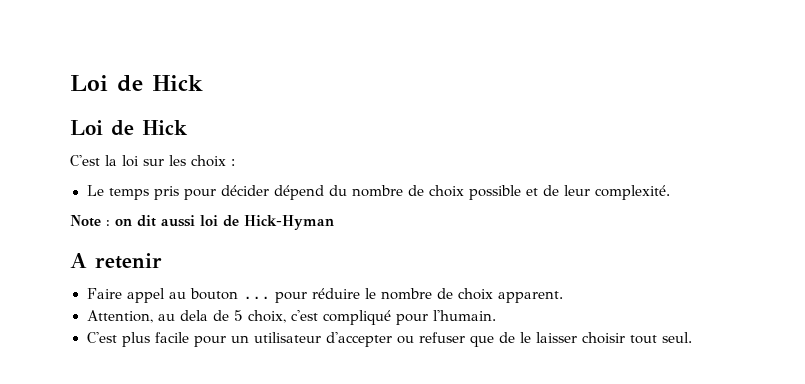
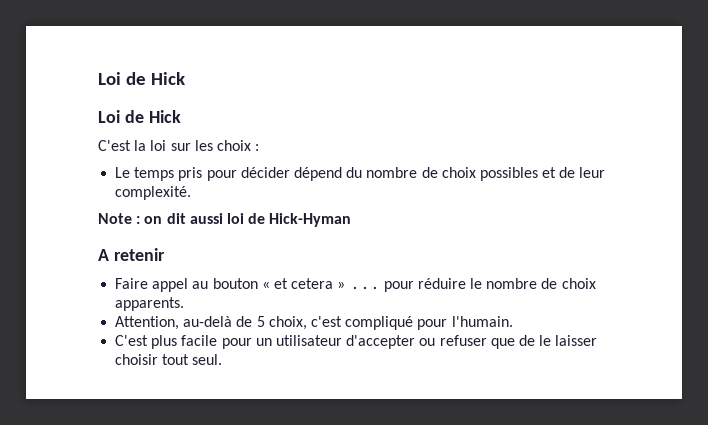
[468,185,521,200] possible -> [479,167,538,181] possibles
(238, 294) none -> [261,278,346,289] « et cetera »
[497,291,563,303] apparent. -> [115,297,185,311] apparents.
[157,310,208,321] au dela -> [183,316,233,327] au-delà

